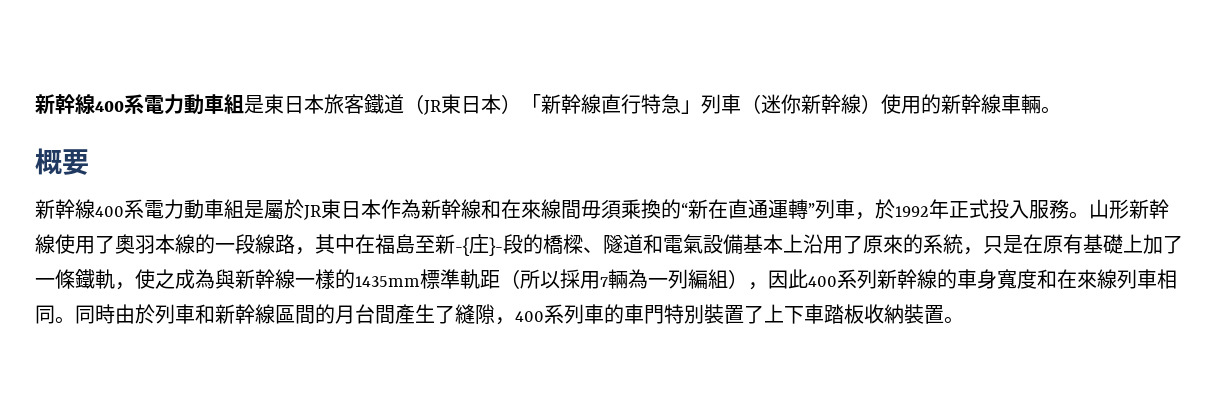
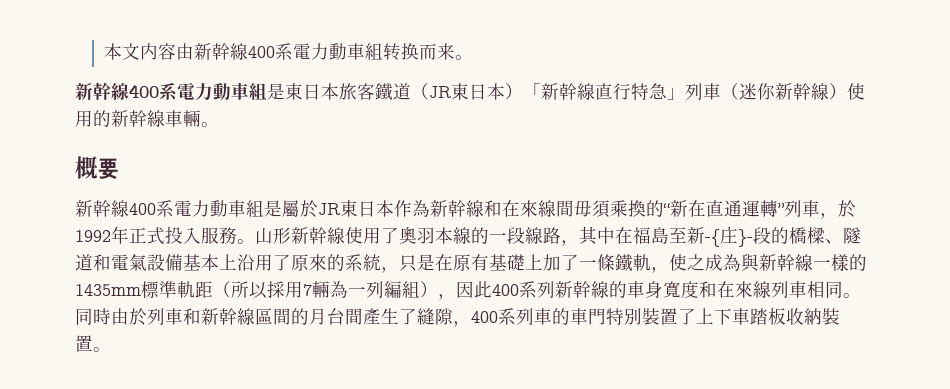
(35, 104) none -> [103,43,473,61] 本文内容由新幹線400系電力動車組转换而来。 //

